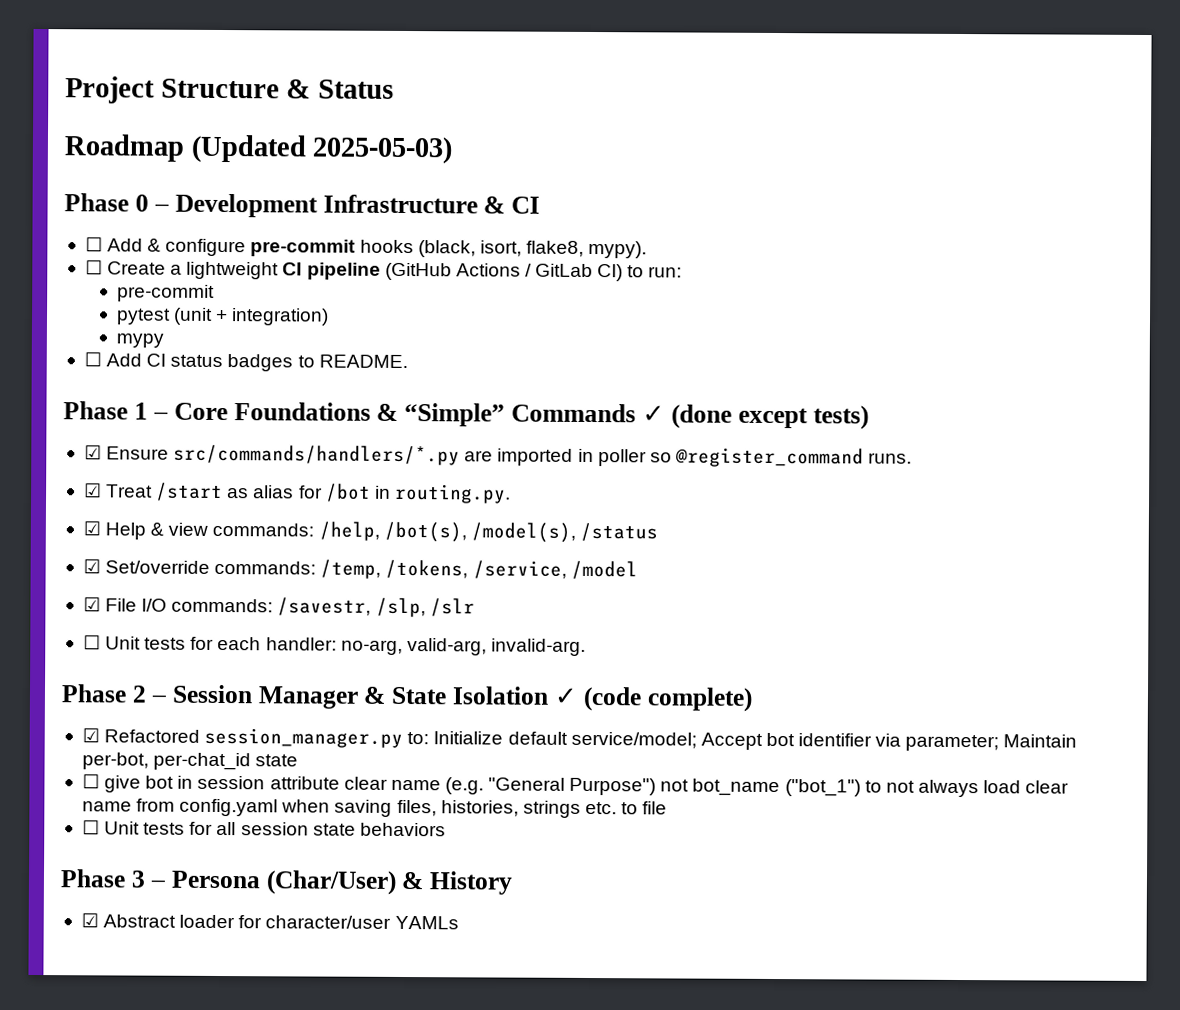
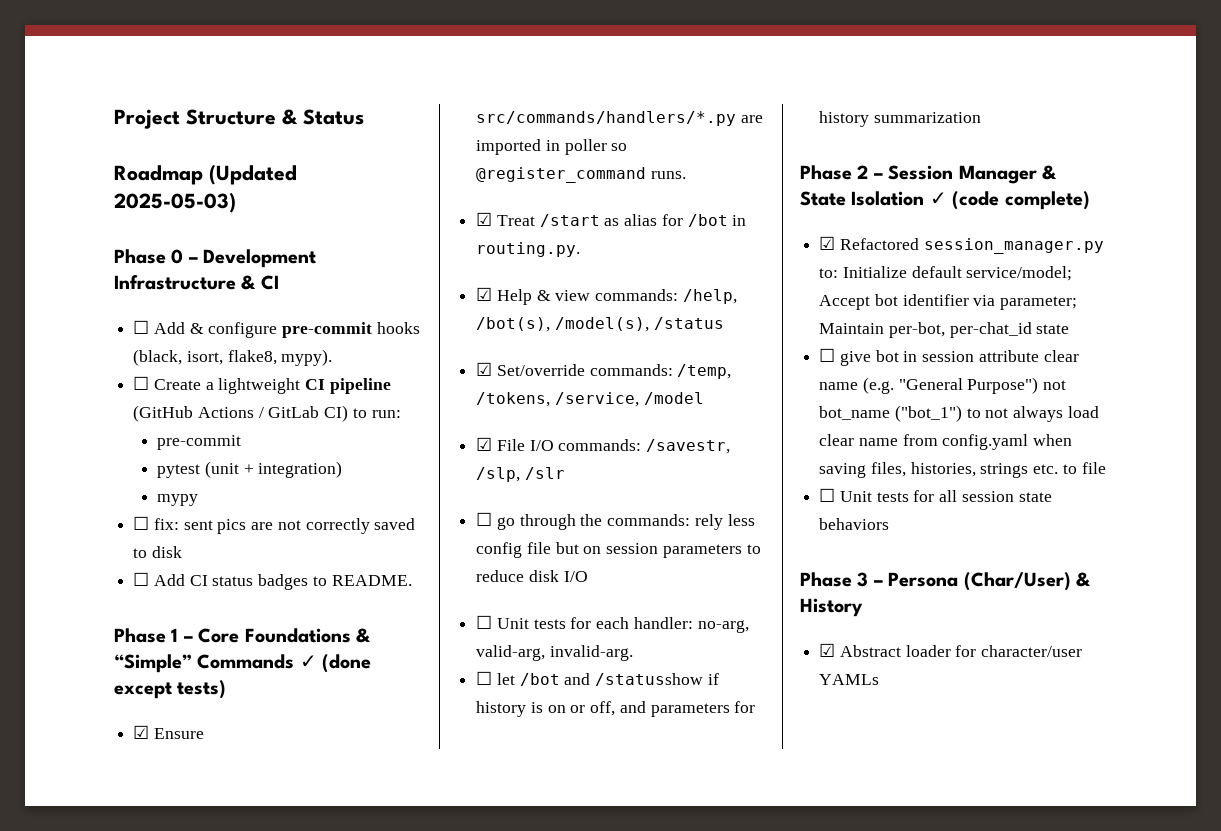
(164, 340) none -> [133,516,416,534] [133,546,182,558] // ☐ fix: sent pics are not correctly saved to disk
(475, 607) none -> [476,512,755,530] [476,542,761,558] [476,570,588,582] // ☐ go through the commands: rely less config file but on session parameters to reduce disk I/O
(586, 647) none -> [476,671,719,686] [476,701,756,717] [819,111,981,127] // ☐ let /bot and /statusshow if history is on or off, and parameters for history summarization

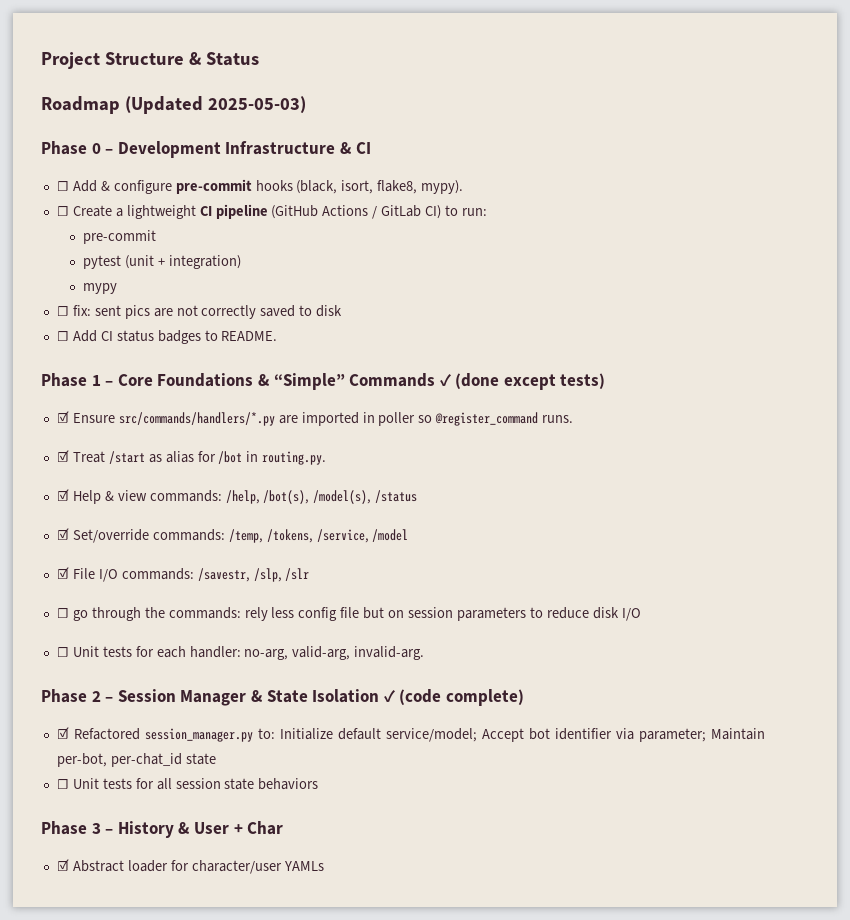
[476,671,719,686] [476,701,756,717] [819,111,981,127] // ☐ let /bot and /statusshow if history is on or off, and parameters for history summarization -> (425, 653) none
[819,348,1079,366] [819,377,1067,394] [819,405,1099,422] [819,434,1073,450] [819,462,1106,478] // ☐ give bot in session attribute clear name (e.g. "General Purpose") not bot_name ("bot_1") to not always load clear name from config.yaml when saving files, histories, strings etc. to file -> (216, 759) none
[888,572,1091,591] [800,598,863,617] Persona (Char/User) & History -> [117,821,284,838] History & User + Char

